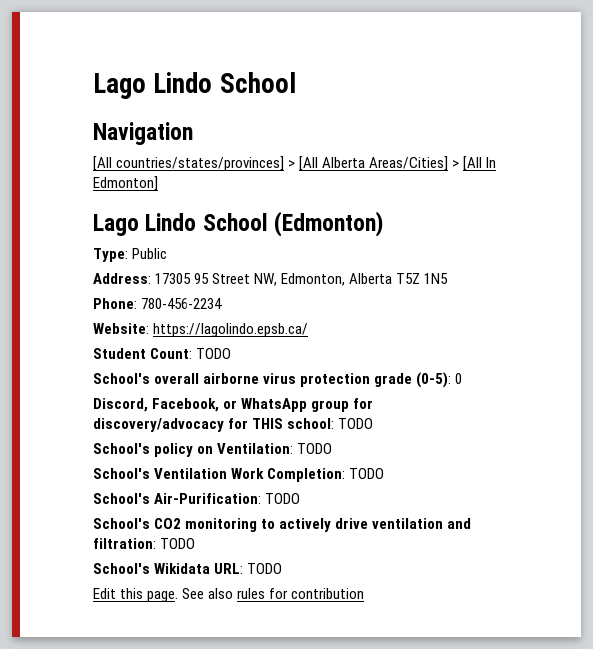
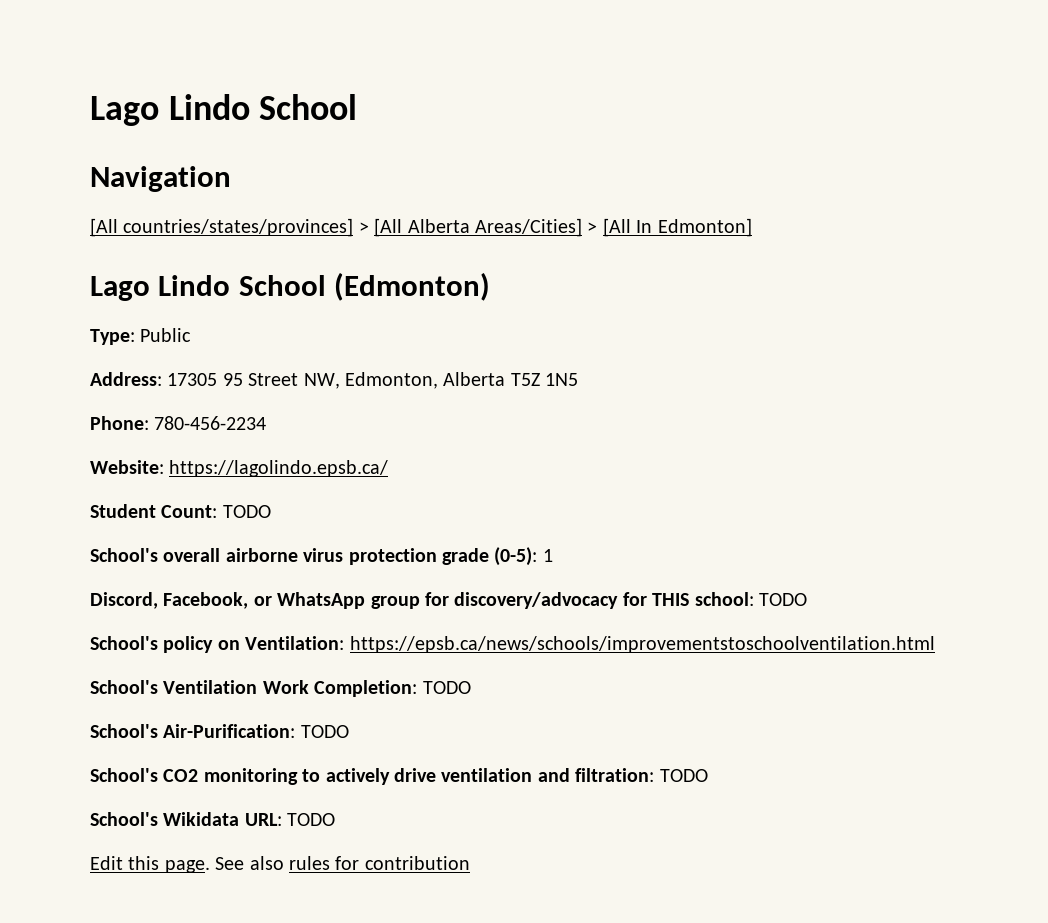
[455,373,463,384] 0 -> [542,549,553,562] 1
[297,443,333,454] TODO -> [349,636,935,653] https://epsb.ca/news/schools/improvementstoschoolventilation.html

